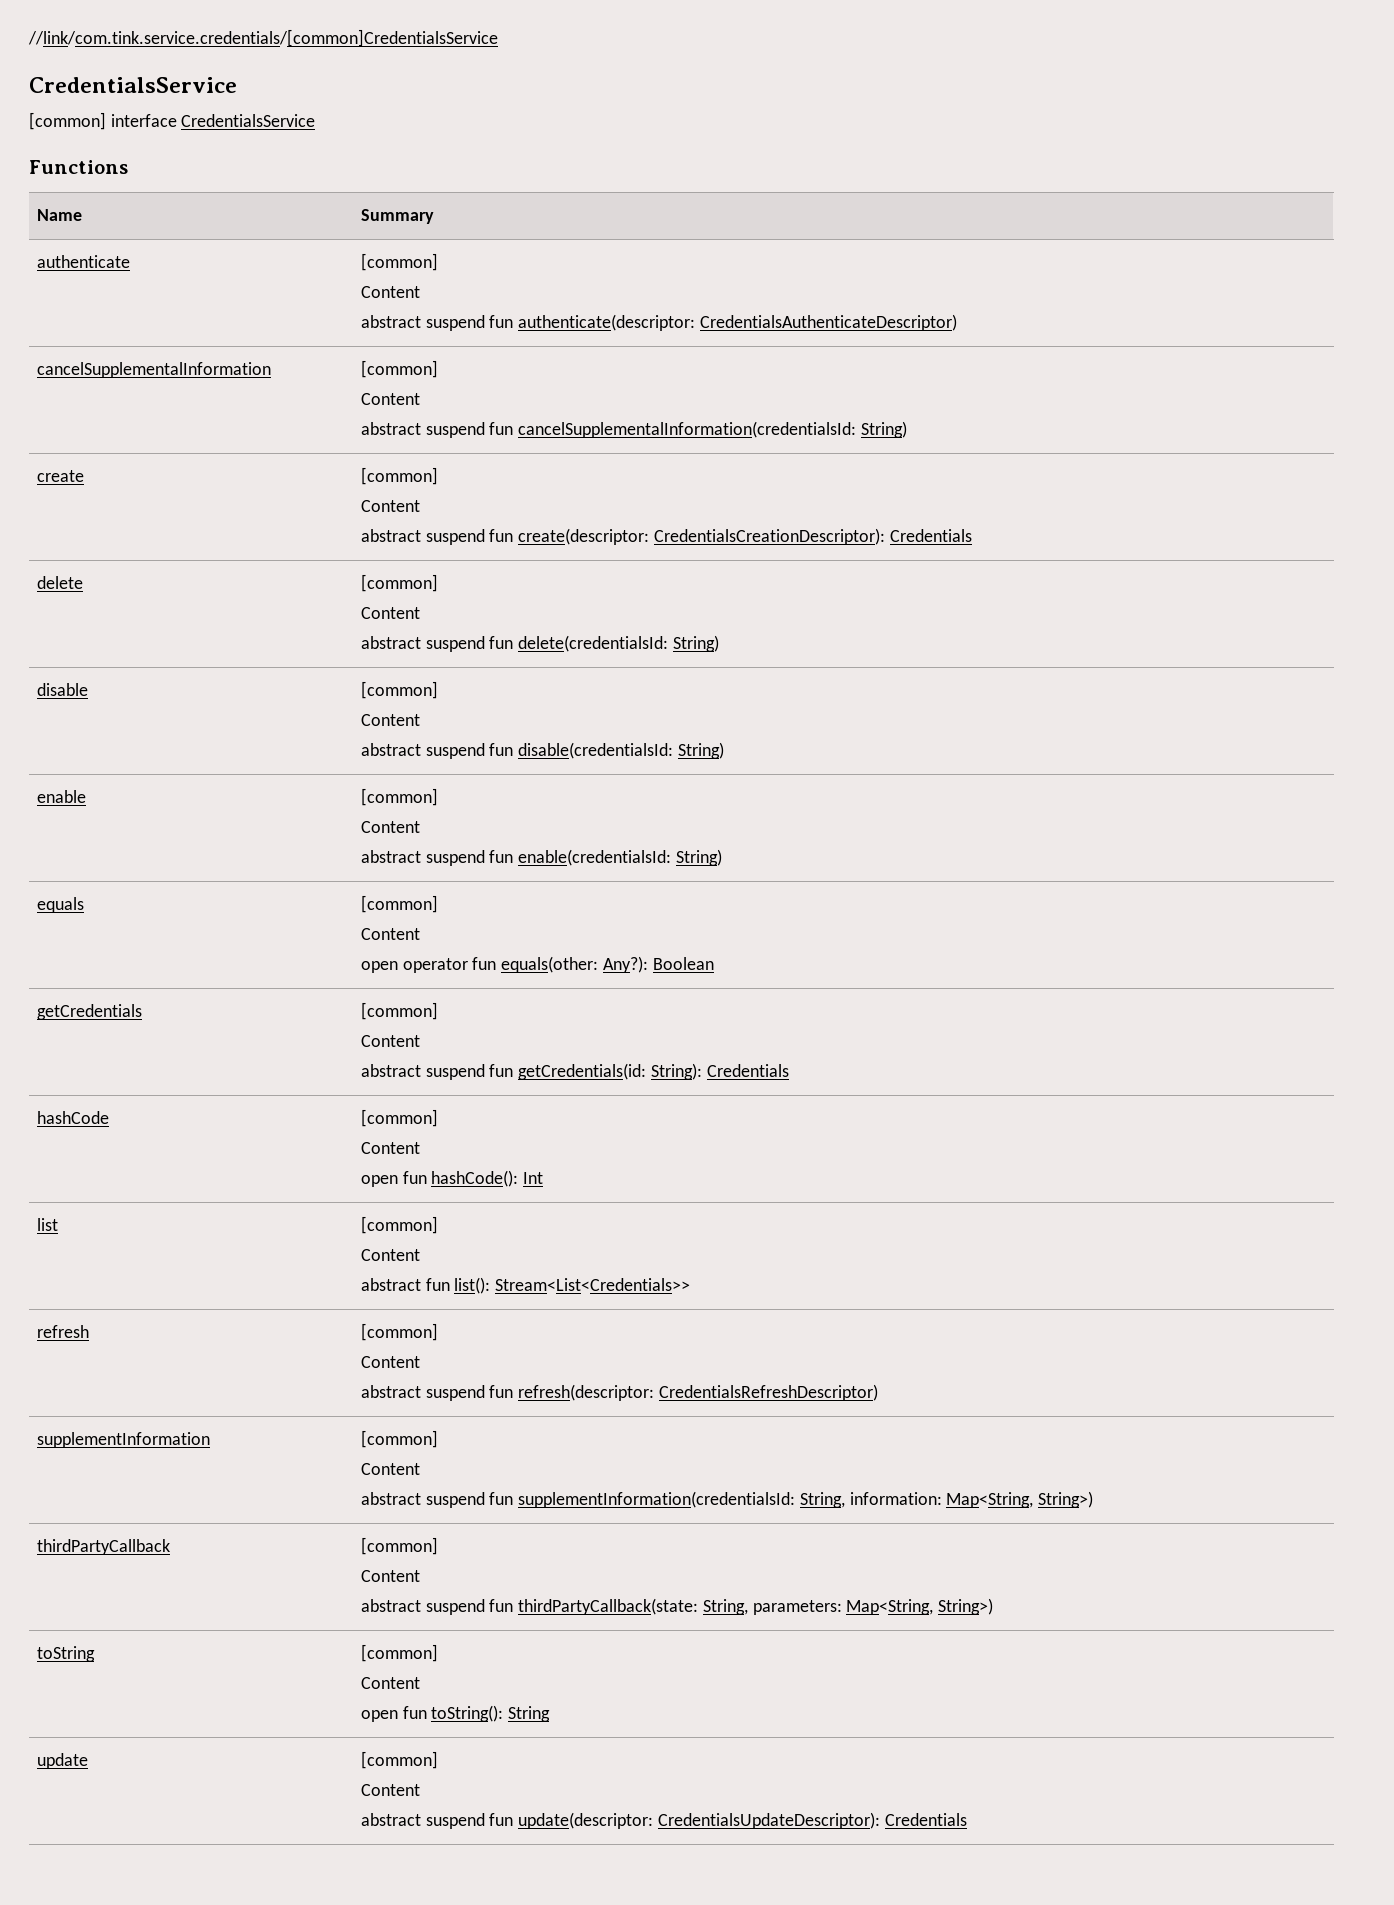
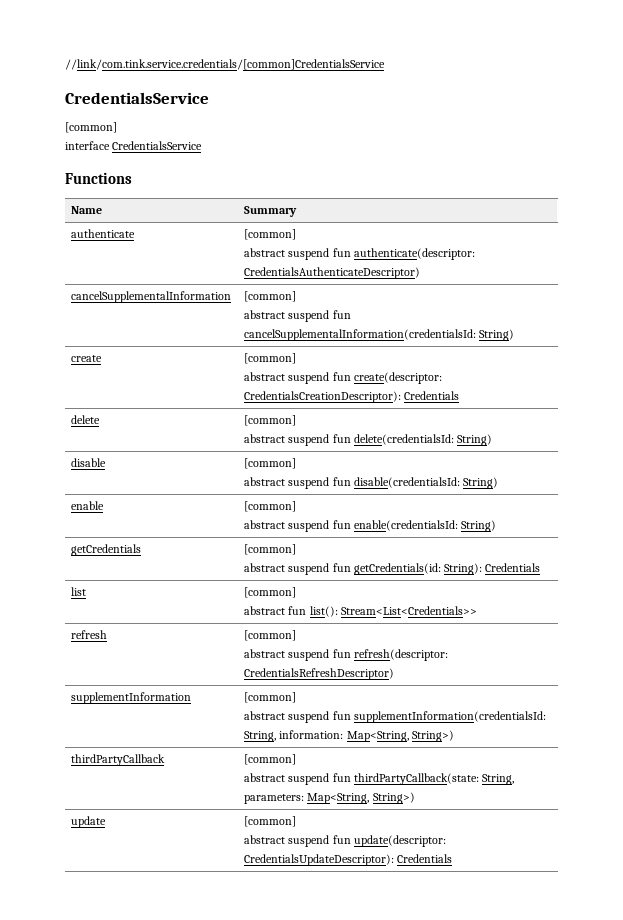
(106, 121) none -> (117, 127) //
[361,286,421,298] // Content -> (297, 234) none
[361,393,421,405] // Content -> (297, 296) none
[361,500,421,512] // Content -> (297, 358) none
[361,607,421,619] // Content -> (297, 420) none
[361,714,421,726] // Content -> (297, 463) none
[361,821,421,833] // Content -> (297, 506) none
[37,897,85,913] [361,895,439,913] [361,928,421,940] [361,956,714,973] // equals | [common] // Content // open operator fun equals(other: Any?): Boolean -> (497, 526) none
[361,1035,421,1047] // Content -> (297, 549) none
[37,1111,110,1124] [361,1109,439,1127] [361,1142,421,1154] [361,1170,544,1187] // hashCode | [common] // Content // open fun hashCode(): Int -> (541, 567) none
[361,1249,421,1261] // Content -> (297, 592) none
[361,1356,421,1368] // Content -> (297, 635) none
[361,1463,421,1475] // Content -> (297, 697) none
[361,1570,421,1582] // Content -> (297, 759) none
[37,1646,96,1662] [361,1644,439,1662] [361,1677,421,1689] [361,1705,551,1722] // toString | [common] // Content // open fun toString(): String -> (415, 798) none
[361,1784,421,1796] // Content -> (297, 821) none

